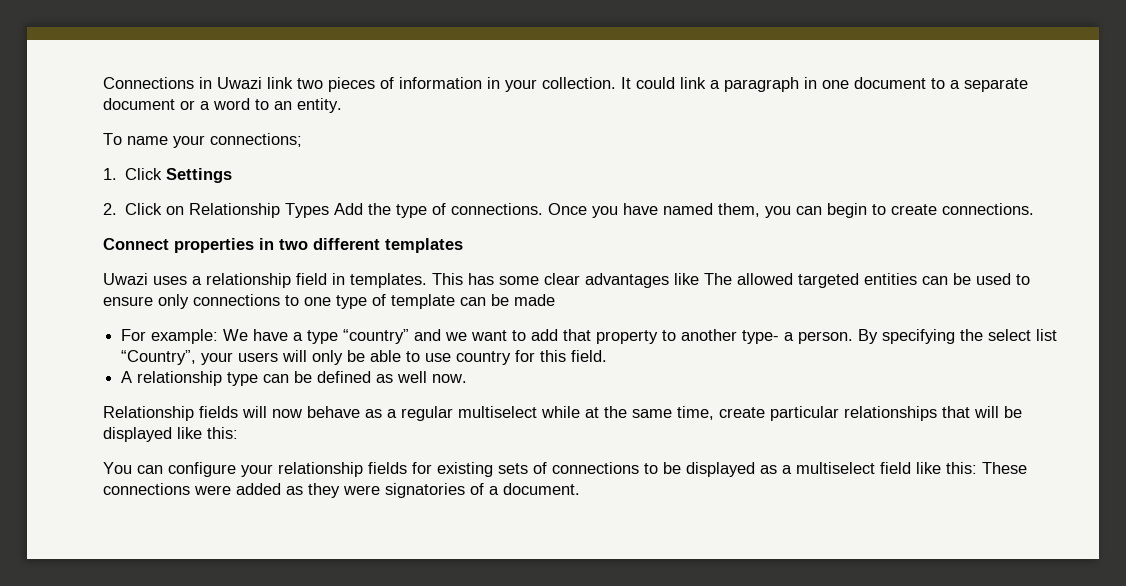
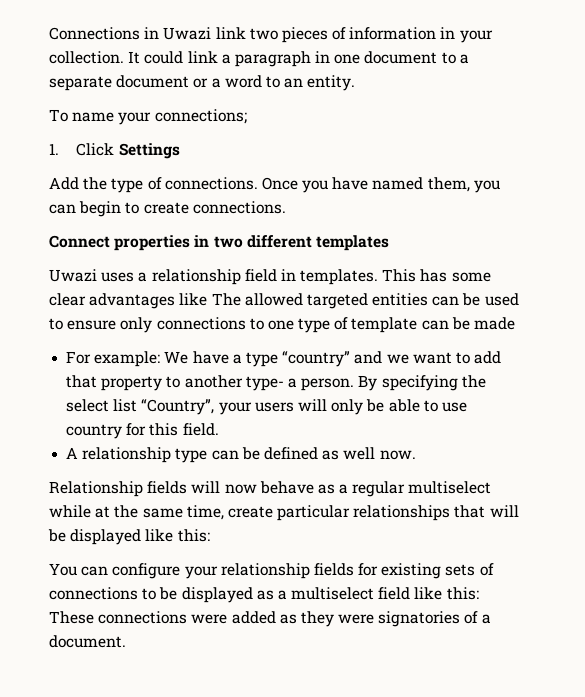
[103,203,330,218] 2. Click on Relationship Types -> (180, 151) none

